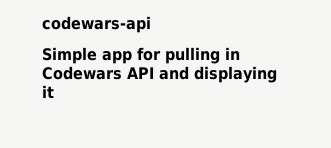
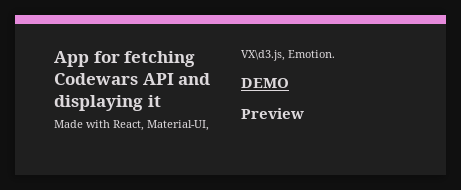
[42,16,151,33] [42,47,240,64] codewars-api // Simple app for pulling in -> [54,51,196,67] App for fetching
(54, 91) none -> [54,120,209,131] [241,50,335,61] [241,78,289,88] [241,108,304,119] // Made with React, Material-UI, VX\d3.js, Emotion. // DEMO // Preview

